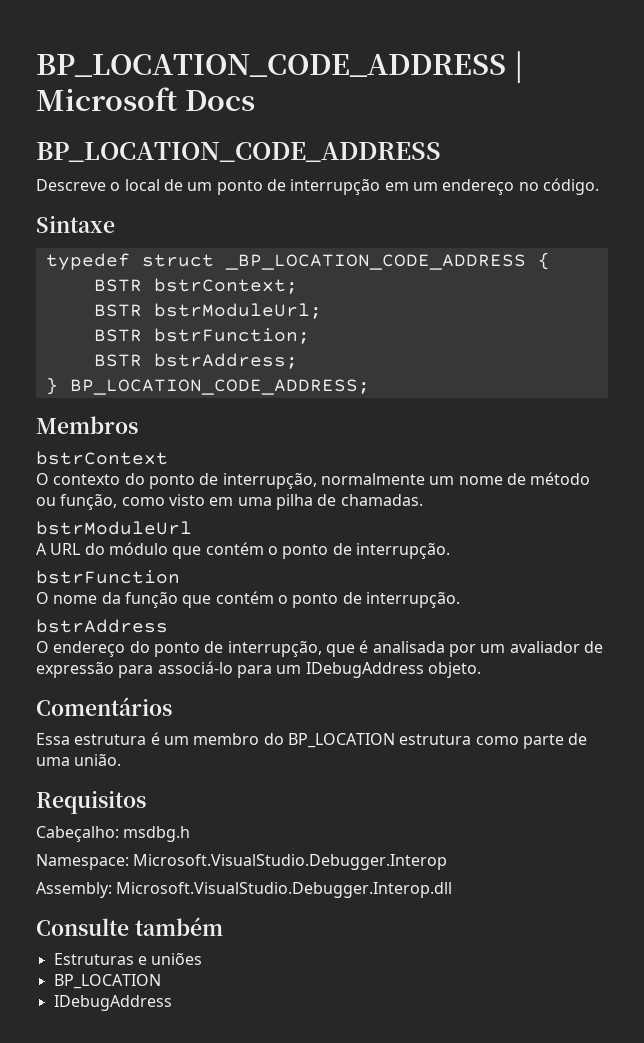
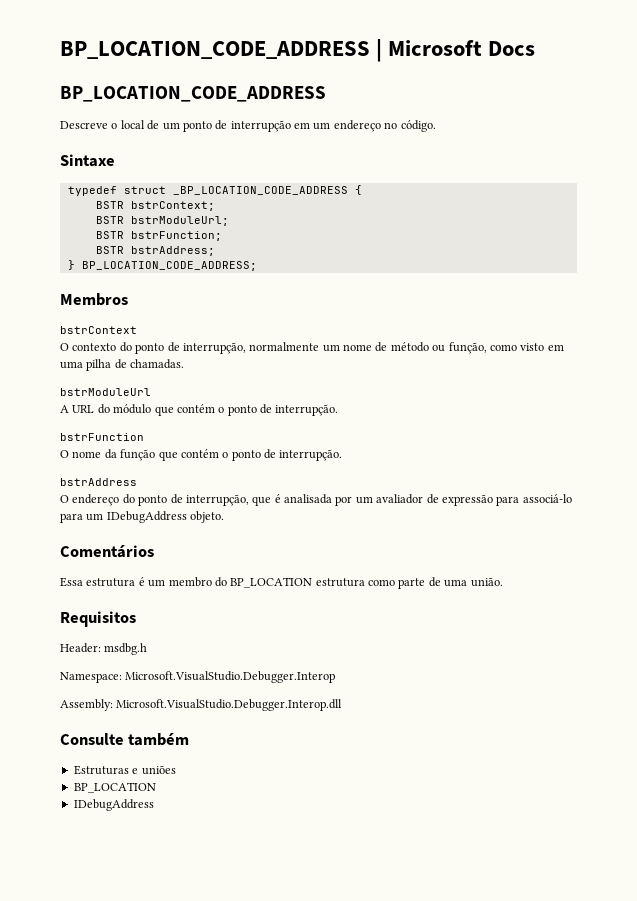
[36,826,119,842] Cabeçalho: -> [60,643,101,653] Header:

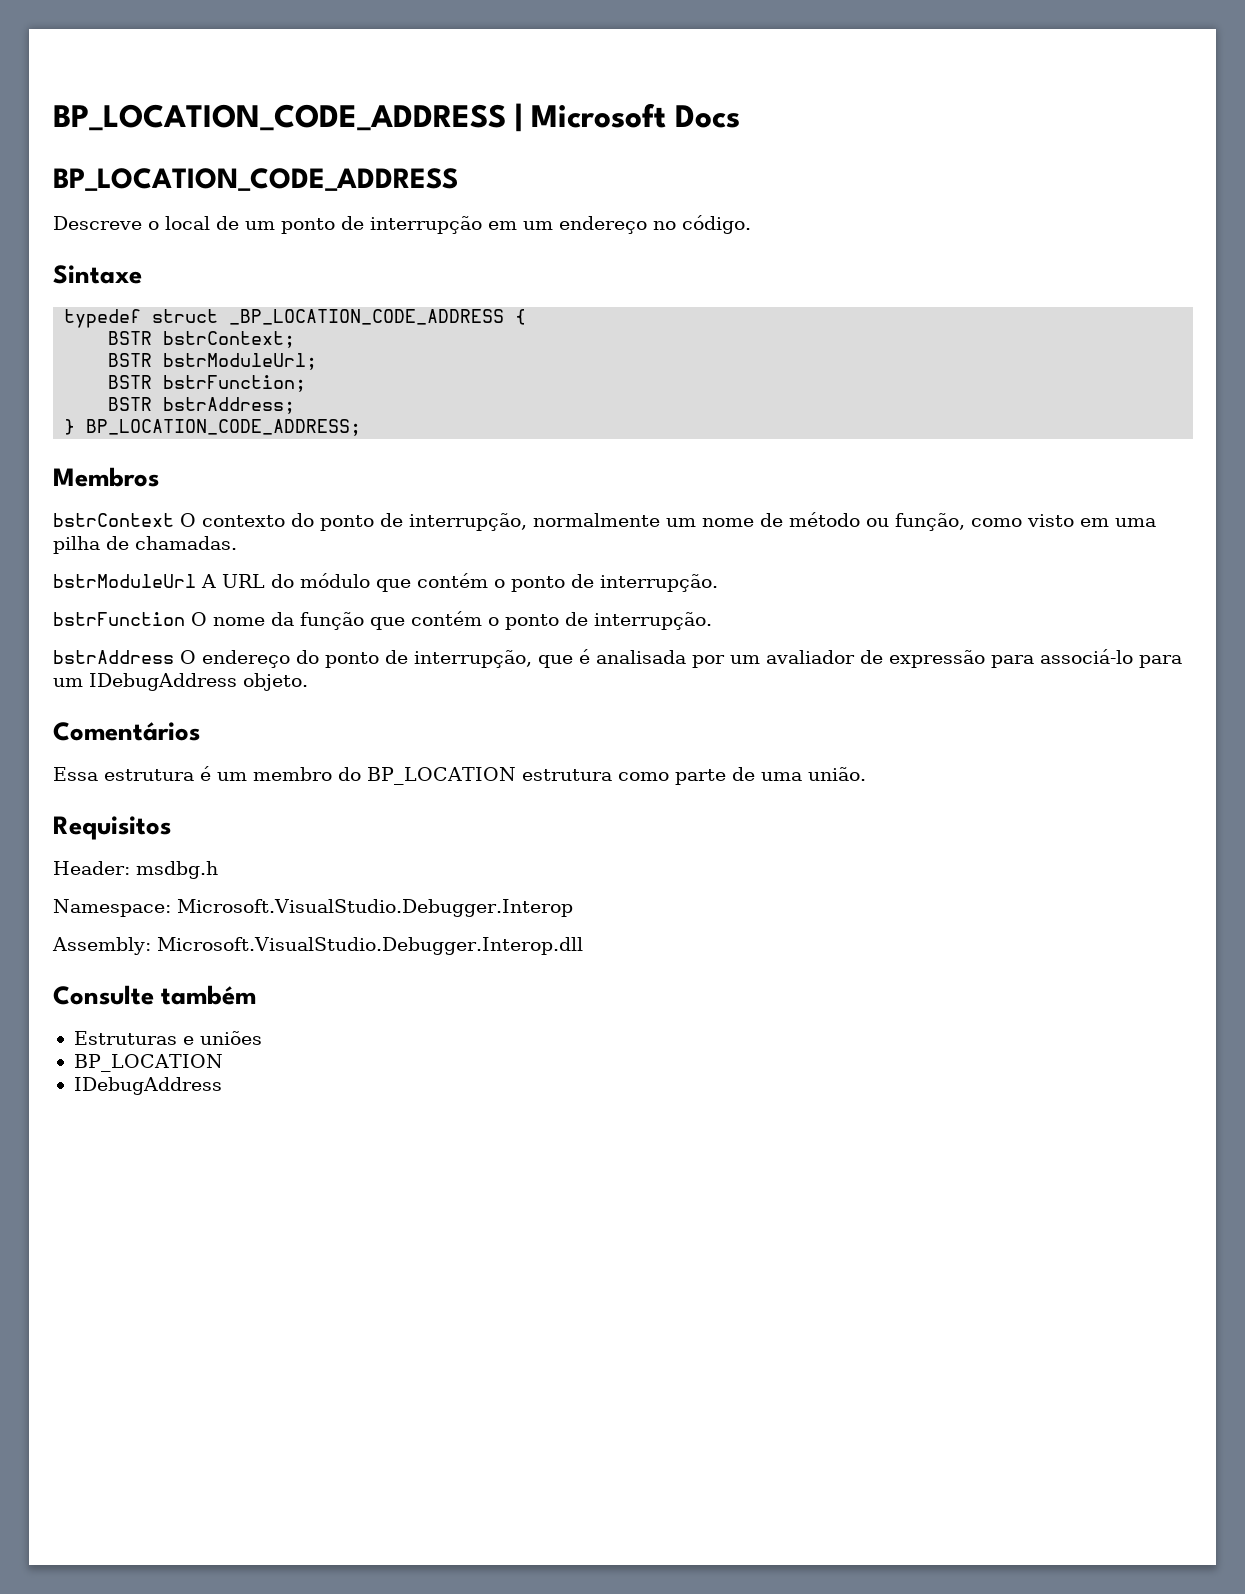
(137, 330) // -> (174, 520) none
(151, 392) // -> (196, 581) none
(144, 437) // -> (185, 619) none
(137, 482) // -> (174, 657) none

